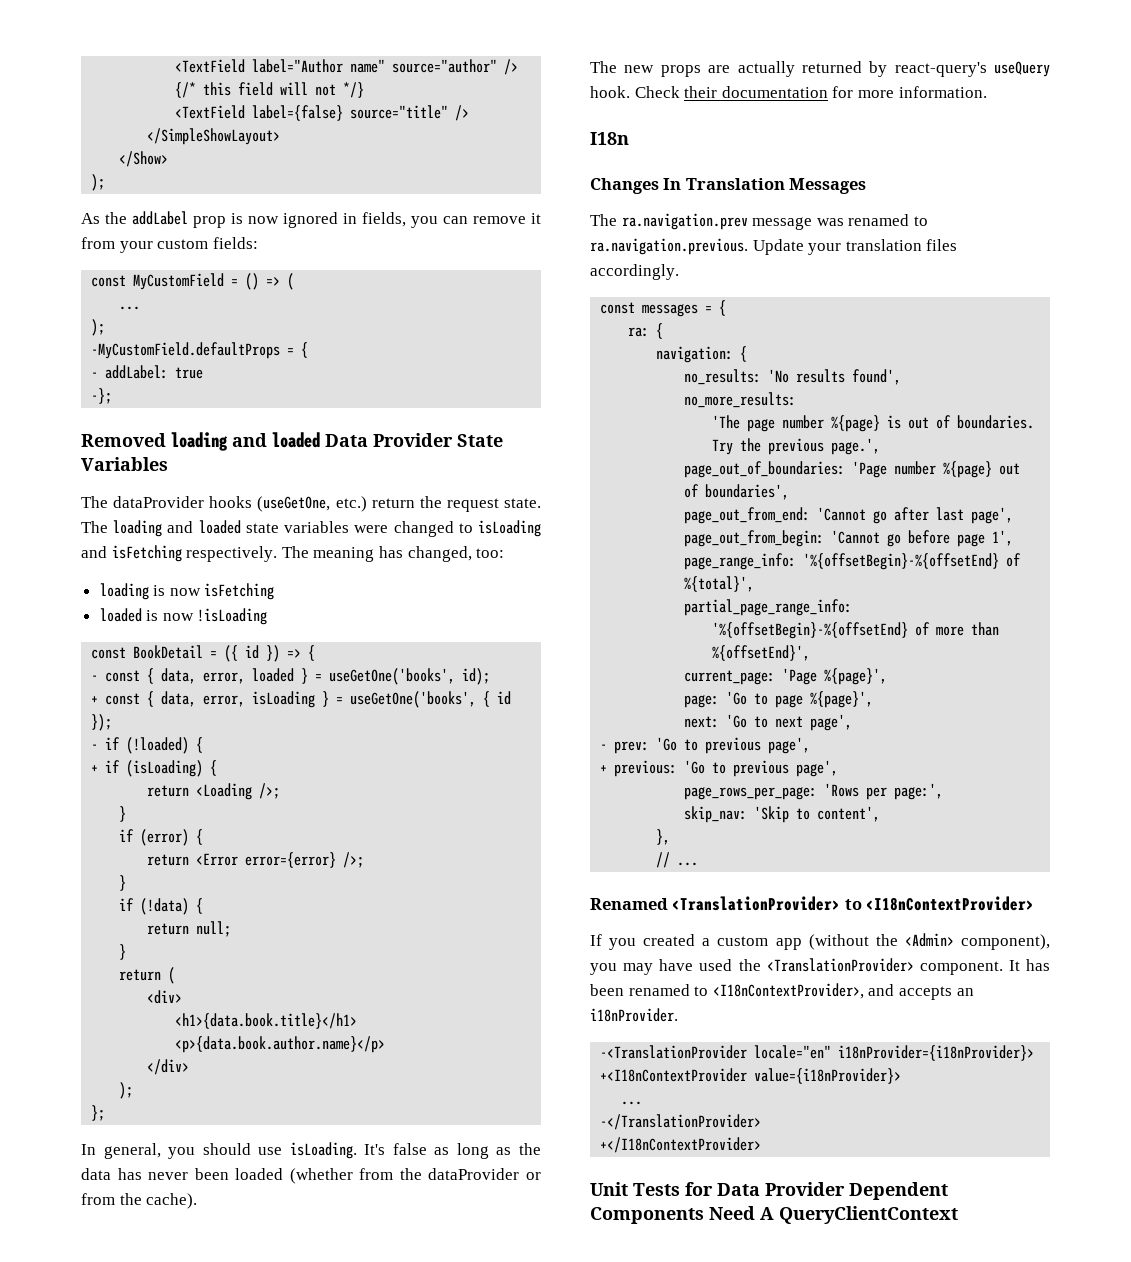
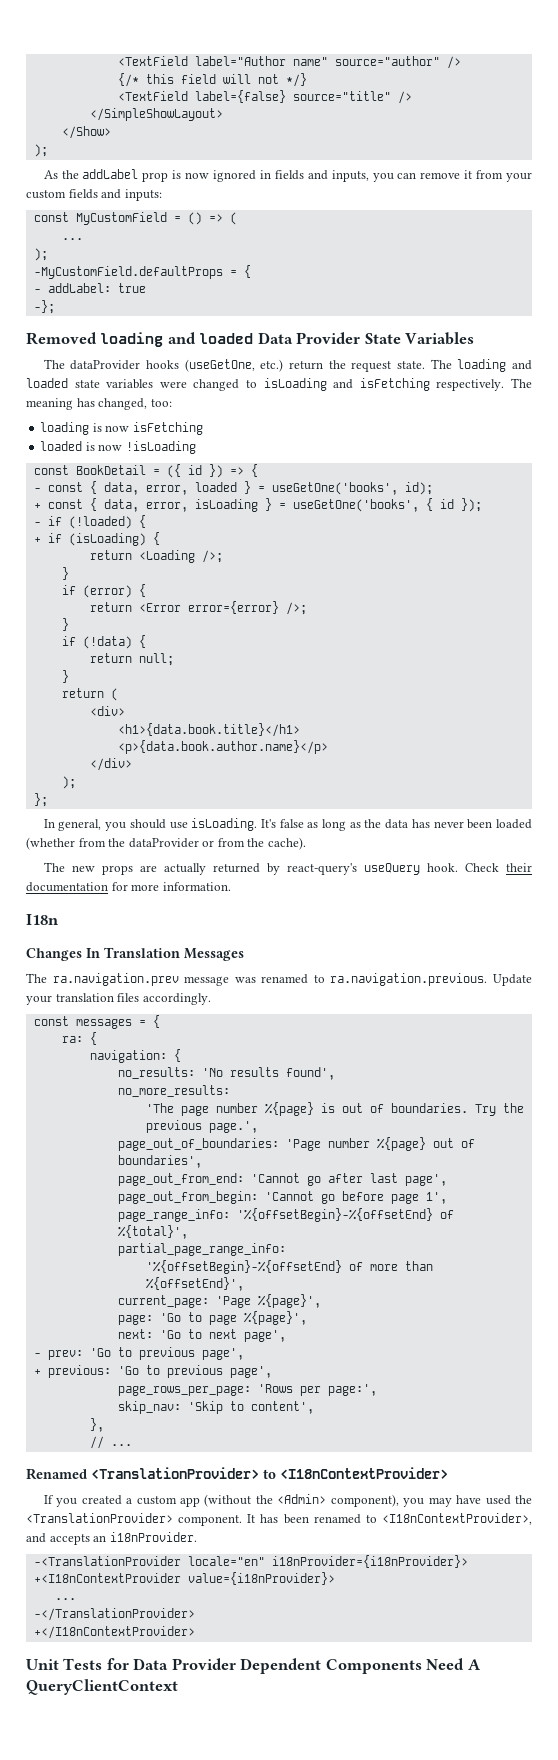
[362,212,406,227] fields, -> [274,170,369,182] fields and inputs,
[212,237,258,249] fields: -> [68,189,162,201] fields and inputs:

